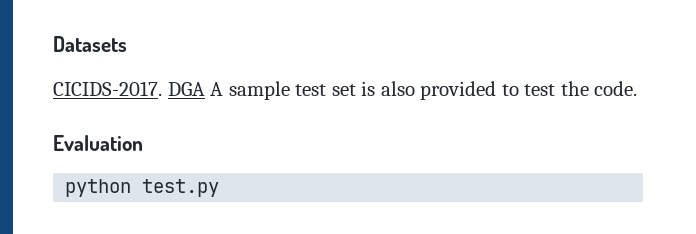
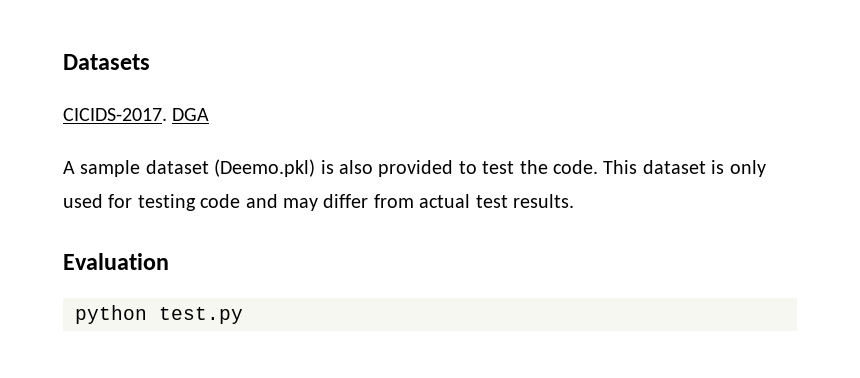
(205, 89) none -> (210, 114) //
[295,84,356,96] test set -> [145,159,316,177] dataset (Deemo.pkl)
(638, 88) none -> [603,160,766,177] [63,194,574,211] This dataset is only used for testing code and may differ from actual test results.

